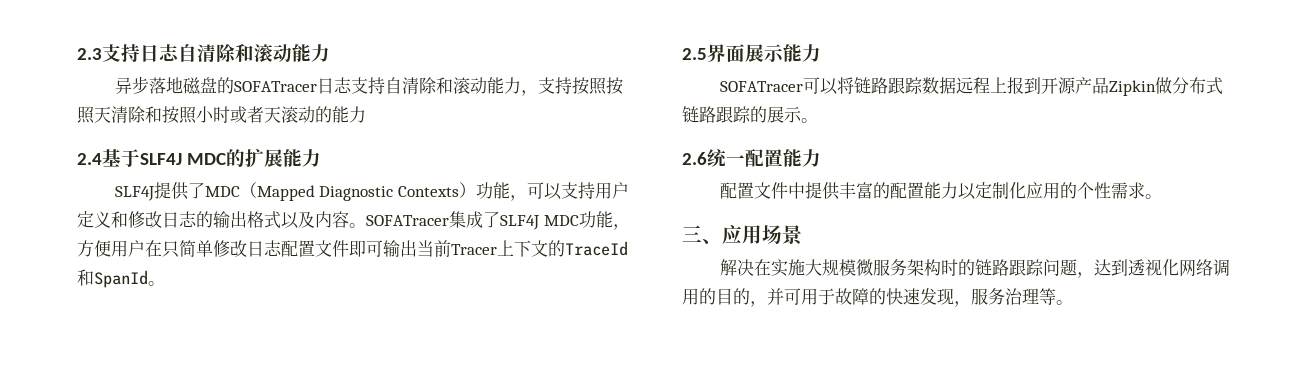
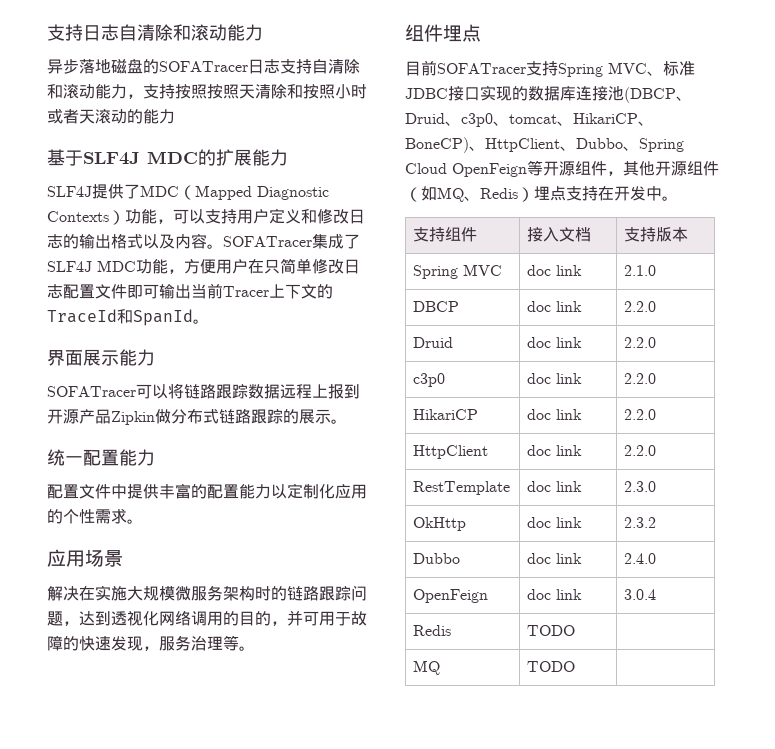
[77,48,102,60] 2.3 -> (47, 32) none
[77,153,102,165] 2.4 -> (175, 116) none
[682,48,707,60] 2.5 -> (209, 321) none
[682,152,707,165] 2.6 -> (347, 421) none
[682,225,722,244] 三、 -> (143, 521) none
(1073, 302) none -> [405,24,481,42] [405,60,695,77] [405,85,692,103] [405,113,654,127] [405,137,684,153] [405,160,719,177] [405,186,678,202] [413,227,478,242] [527,227,592,242] [624,227,689,242] [413,264,503,279] [527,265,583,276] [624,265,657,276] [413,301,460,312] [527,301,583,312] [624,301,657,312] [413,337,454,348] [527,337,583,348] [624,337,657,348] [413,373,446,387] [527,373,583,384] [624,373,657,384] [413,409,479,420] [527,409,583,420] [624,409,657,420] [413,445,489,459] [527,445,583,456] [624,445,657,456] [413,481,511,495] [527,481,583,492] [624,481,657,492] [413,517,467,531] [527,517,583,528] [624,517,657,528] [413,553,461,564] [527,553,583,564] [624,553,657,564] [413,589,489,603] [527,589,583,600] [624,589,657,600] [413,625,452,636] [527,625,576,636] [413,660,441,675] [527,661,576,672] // 组件埋点 // 目前SOFATracer支持Spring MVC、标准JDBC接口实现的数据库连接池(DBCP、Druid、c3p0、tomcat、HikariCP、BoneCP)、HttpClient、Dubbo、Spring Cloud OpenFeign等开源组件，其他开源组件（如MQ、Redis）埋点支持在开发中。 // 支持组件 | 接入文档 | 支持版本 // Spring MVC | doc link | 2.1.0 // DBCP | doc link | 2.2.0 // Druid | doc link | 2.2.0 // c3p0 | doc link | 2.2.0 // HikariCP | doc link | 2.2.0 // HttpClient | doc link | 2.2.0 // RestTemplate | doc link | 2.3.0 // OkHttp | doc link | 2.3.2 // Dubbo | doc link | 2.4.0 // OpenFeign | doc link | 3.0.4 // Redis | TODO | // MQ | TODO |

